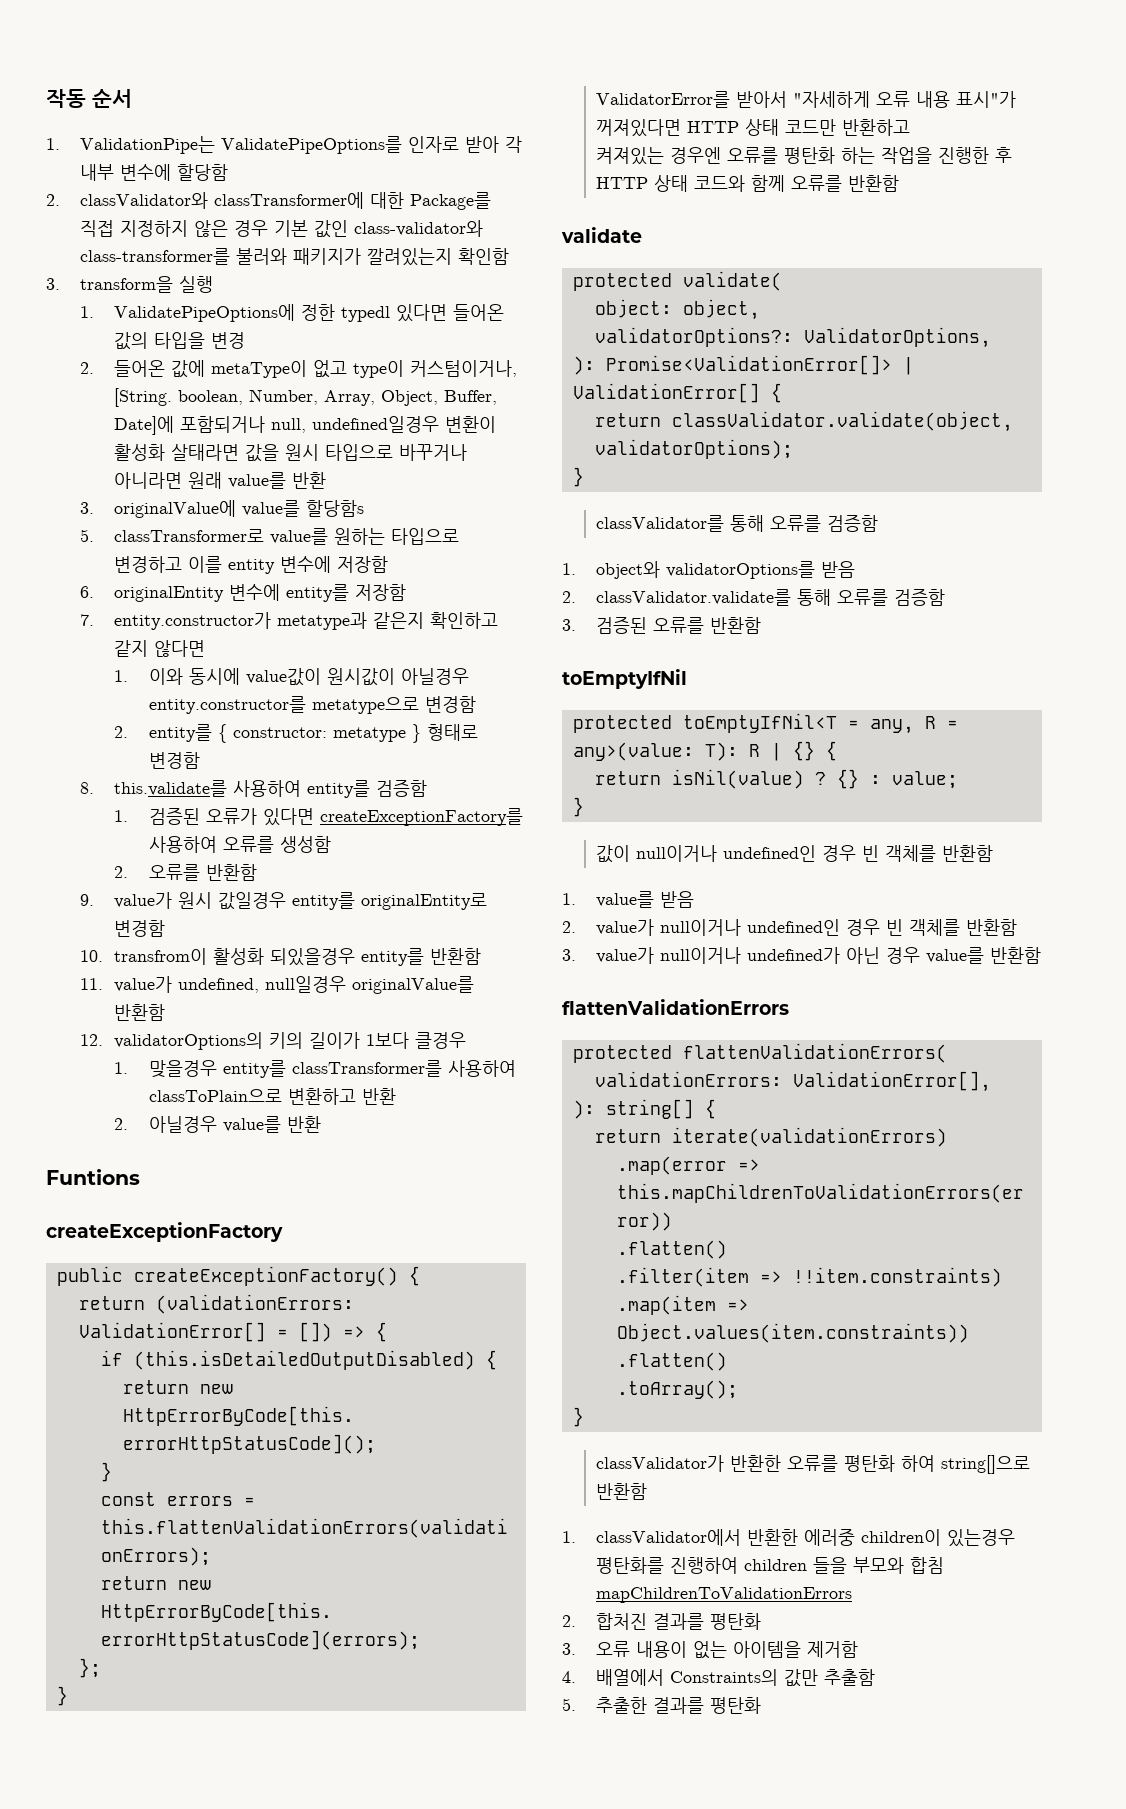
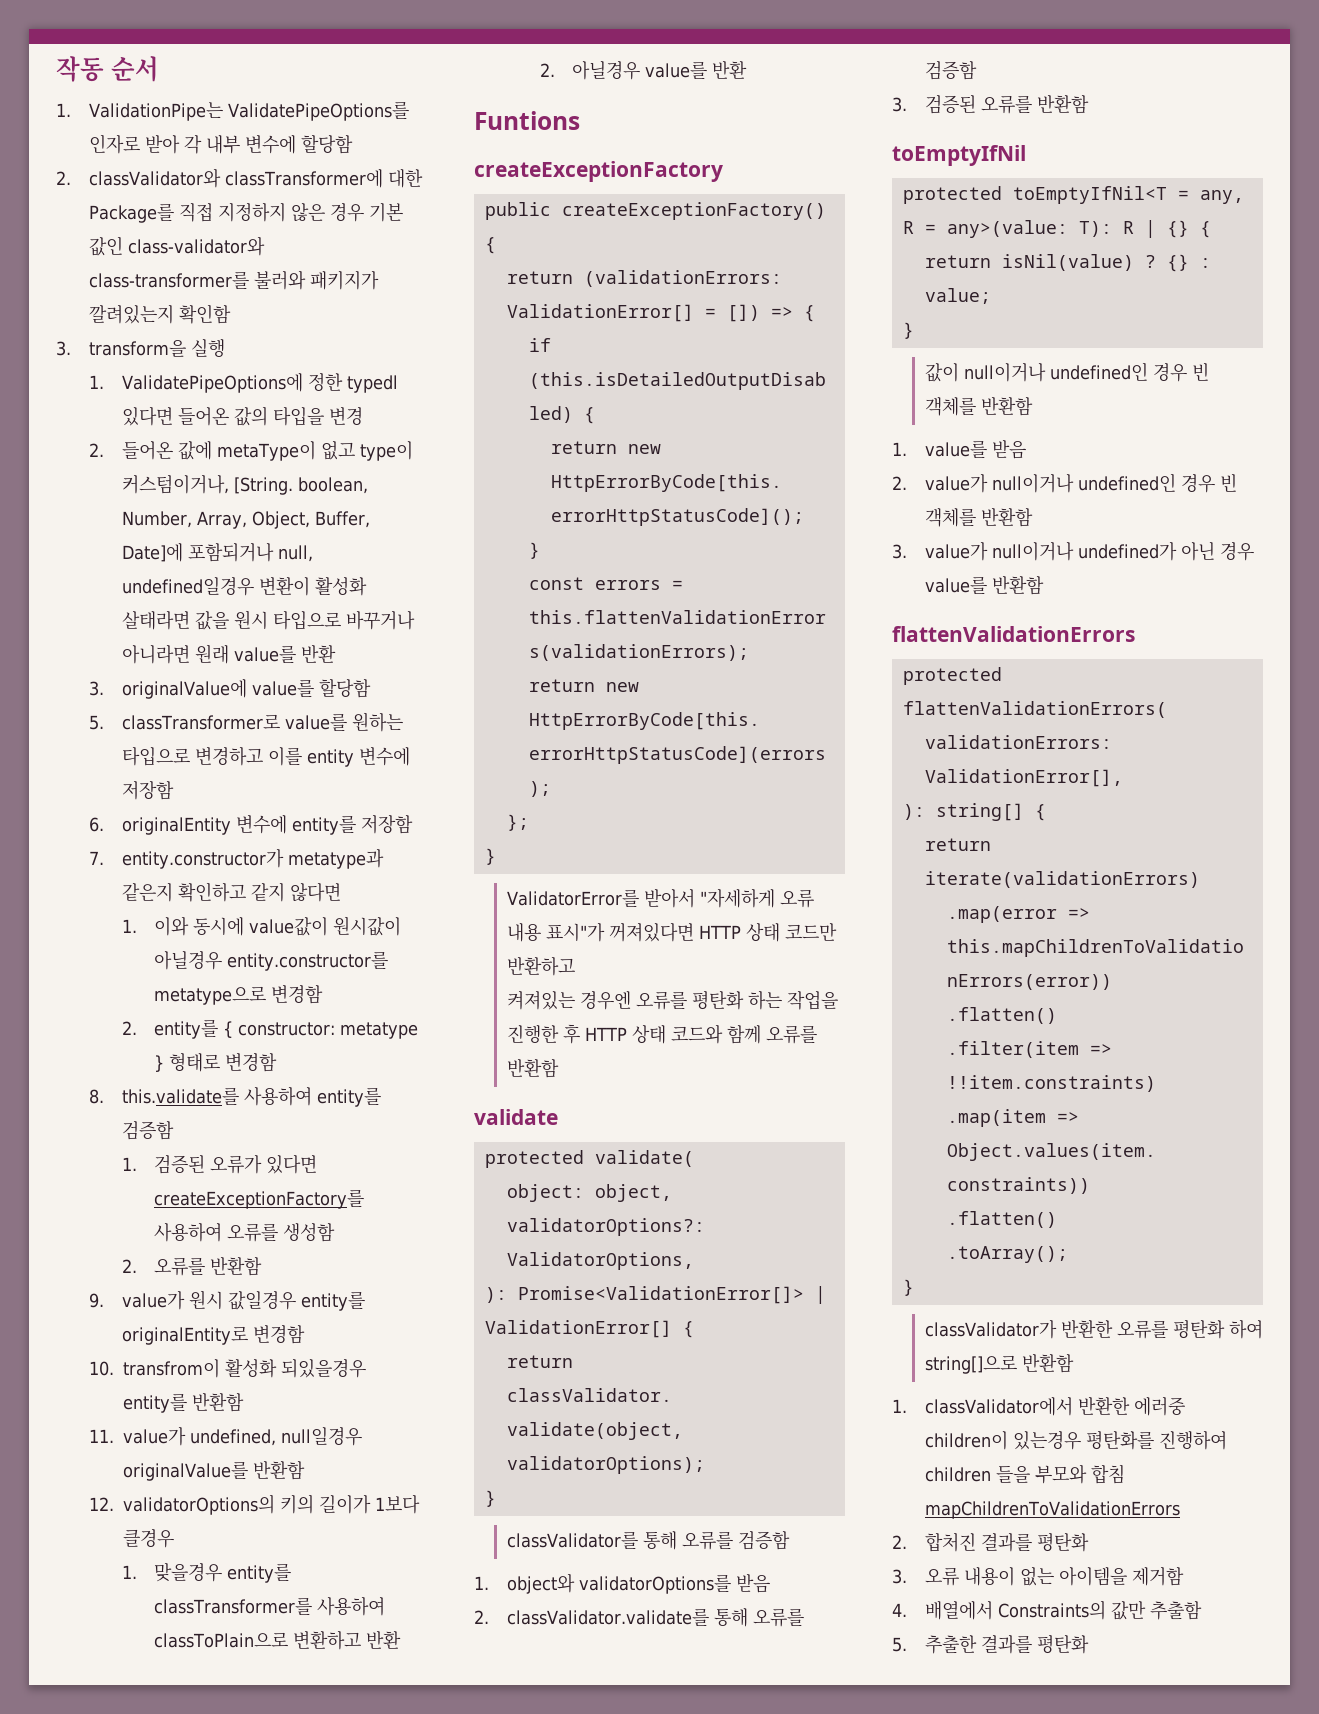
[306,500,365,517] 할당함s -> [318,679,371,698] 할당함

